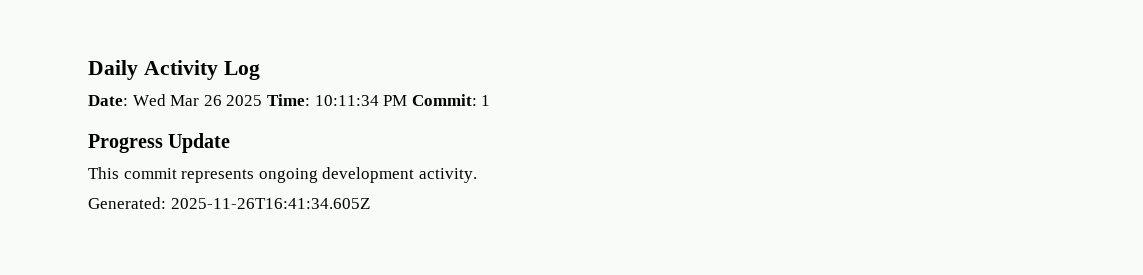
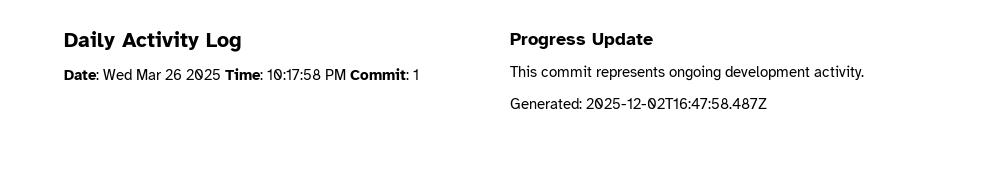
[314,95,379,106] 10:11:34 -> [267,69,321,80] 10:17:58
[170,198,370,209] 2025-11-26T16:41:34.605Z -> [586,98,767,109] 2025-12-02T16:47:58.487Z

